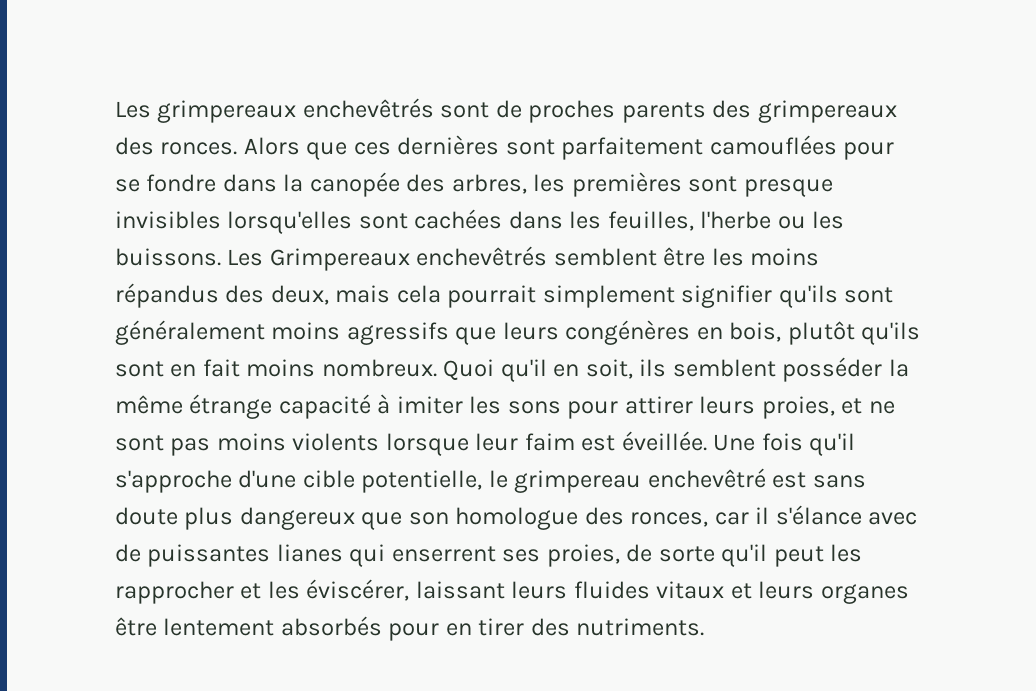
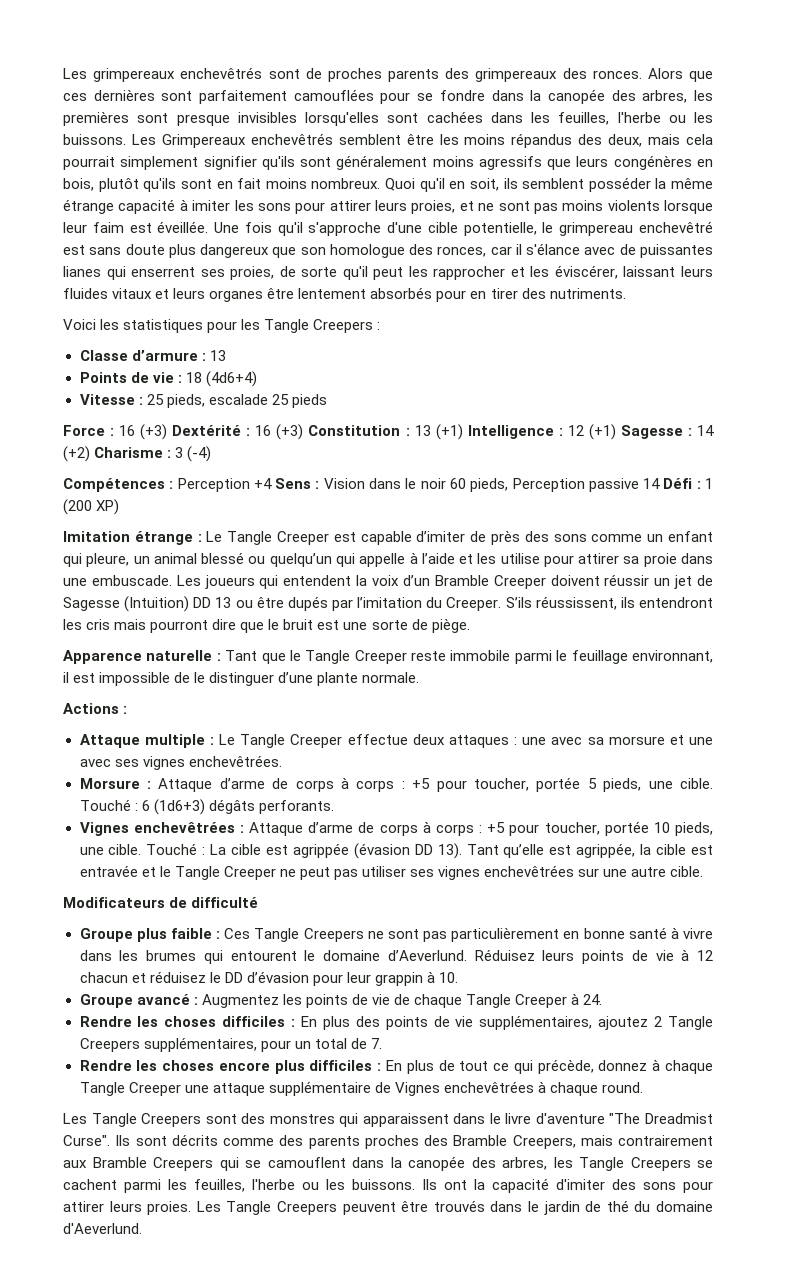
(705, 627) none -> [63,319,381,333] [79,350,226,361] [79,371,257,387] [79,394,327,408] [63,424,714,440] [63,446,212,462] [63,478,713,492] [63,499,120,515] [63,530,713,545] [63,552,714,567] [63,574,714,589] [63,596,713,612] [63,618,470,633] [63,650,713,664] [63,672,420,686] [63,703,128,714] [79,734,713,748] [79,755,282,770] [79,777,713,792] [79,799,334,815] [79,821,713,836] [79,843,713,859] [79,865,704,880] [63,897,259,908] [79,927,713,942] [79,949,713,964] [79,971,459,986] [79,993,603,1008] [79,1015,713,1030] [79,1037,382,1052] [79,1059,713,1074] [79,1081,643,1096] [63,1113,714,1127] [63,1134,713,1149] [63,1156,713,1171] [63,1178,713,1193] [63,1200,714,1215] [63,1223,142,1234] // Voici les statistiques pour les Tangle Creepers : // Classe d’armure : 13 // Points de vie : 18 (4d6+4) // Vitesse : 25 pieds, escalade 25 pieds // Force : 16 (+3) Dextérité : 16 (+3) Constitution : 13 (+1) Intelligence : 12 (+1) Sagesse : 14 (+2) Charisme : 3 (-4) // Compétences : Perception +4 Sens : Vision dans le noir 60 pieds, Perception passive 14 Défi : 1 (200 XP) // Imitation étrange : Le Tangle Creeper est capable d’imiter de près des sons comme un enfant qui pleure, un animal blessé ou quelqu’un qui appelle à l’aide et les utilise pour attirer sa proie dans une embuscade. Les joueurs qui entendent la voix d’un Bramble Creeper doivent réussir un jet de Sagesse (Intuition) DD 13 ou être dupés par l’imitation du Creeper. S’ils réussissent, ils entendront les cris mais pourront dire que le bruit est une sorte de piège. // Apparence naturelle : Tant que le Tangle Creeper reste immobile parmi le feuillage environnant, il est impossible de le distinguer d’une plante normale. // Actions : // Attaque multiple : Le Tangle Creeper effectue deux attaques : une avec sa morsure et une avec ses vignes enchevêtrées. // Morsure : Attaque d’arme de corps à corps : +5 pour toucher, portée 5 pieds, une cible. Touché : 6 (1d6+3) dégâts perforants. // Vignes enchevêtrées : Attaque d’arme de corps à corps : +5 pour toucher, portée 10 pieds, une cible. Touché : La cible est agrippée (évasion DD 13). Tant qu’elle est agrippée, la cible est entravée et le Tangle Creeper ne peut pas utiliser ses vignes enchevêtrées sur une autre cible. // Modificateurs de difficulté // Groupe plus faible : Ces Tangle Creepers ne sont pas particulièrement en bonne santé à vivre dans les brumes qui entourent le domaine d’Aeverlund. Réduisez leurs points de vie à 12 chacun et réduisez le DD d’évasion pour leur grappin à 10. // Groupe avancé : Augmentez les points de vie de chaque Tangle Creeper à 24. // Rendre les choses difficiles : En plus des points de vie supplémentaires, ajoutez 2 Tangle Creepers supplémentaires, pour un total de 7. // Rendre les choses encore plus difficiles : En plus de tout ce qui précède, donnez à chaque Tangle Creeper une attaque supplémentaire de Vignes enchevêtrées à chaque round. // Les Tangle Creepers sont des monstres qui apparaissent dans le livre d'aventure "The Dreadmist Curse". Ils sont décrits comme des parents proches des Bramble Creepers, mais contrairement aux Bramble Creepers qui se camouflent dans la canopée des arbres, les Tangle Creepers se cachent parmi les feuilles, l'herbe ou les buissons. Ils ont la capacité d'imiter des sons pour attirer leurs proies. Les Tangle Creepers peuvent être trouvés dans le jardin de thé du domaine d'Aeverlund.

